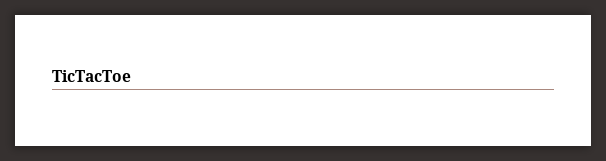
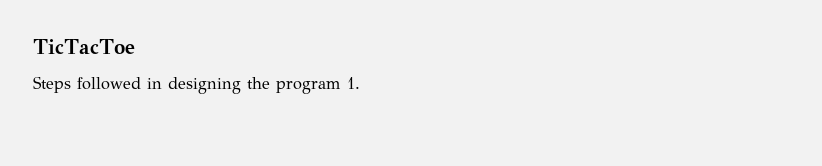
(131, 76) none -> [33,76,360,94] // Steps followed in designing the program 1.

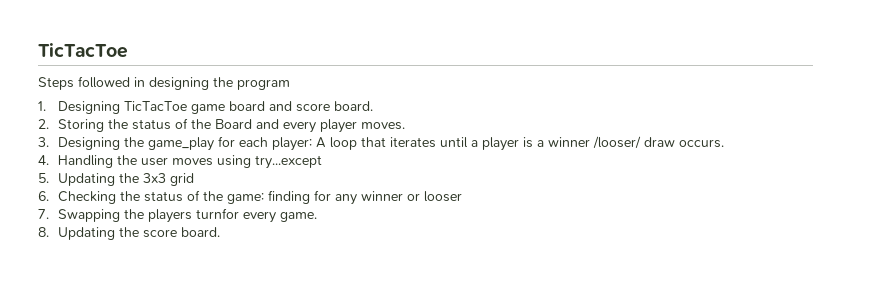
[347,77,360,89] 1. -> [38,101,374,114] [38,118,406,133] [38,136,725,151] [38,155,323,169] [38,173,195,186] [38,190,463,205] [38,208,318,223] [38,227,221,240] // 1. Designing TicTacToe game board and score board. // 2. Storing the status of the Board and every player moves. // 3. Designing the game_play for each player: A loop that iterates until a player is a winner /looser/ draw occurs. // 4. Handling the user moves using try...except // 5. Updating the 3x3 grid // 6. Checking the status of the game: finding for any winner or looser // 7. Swapping the players turnfor every game. // 8. Updating the score board.

